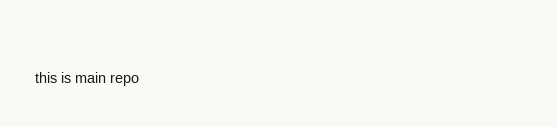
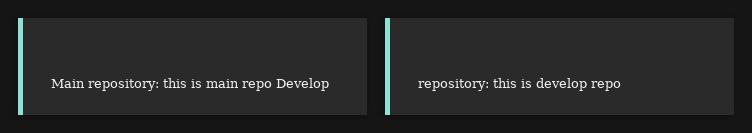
(35, 77) none -> [51,79,159,91] Main repository:
(139, 80) none -> [276,78,621,91] Develop repository: this is develop repo

